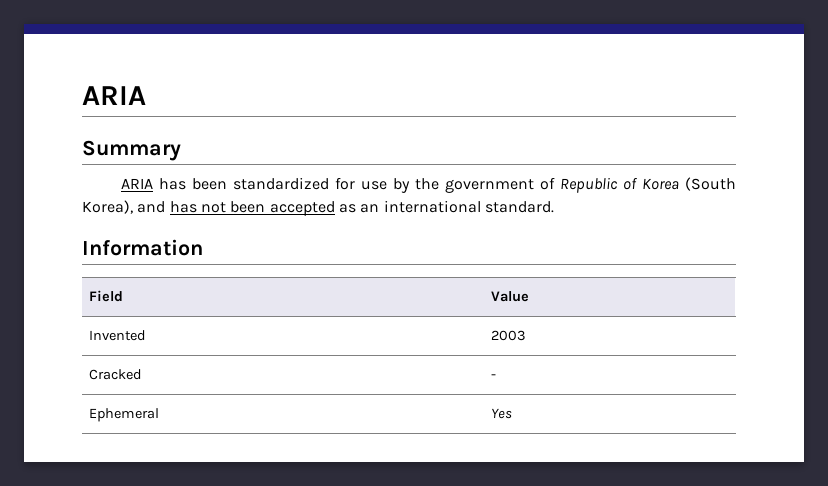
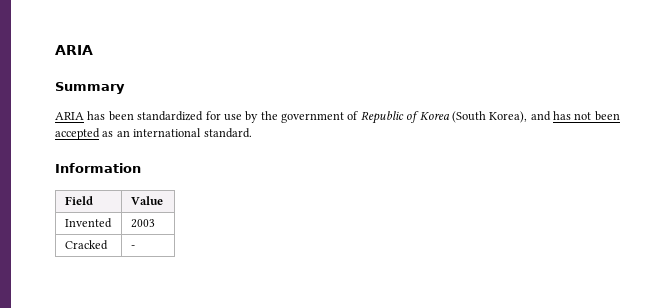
[88,408,159,422] [490,408,512,419] // Ephemeral | Yes -> (135, 247) none

